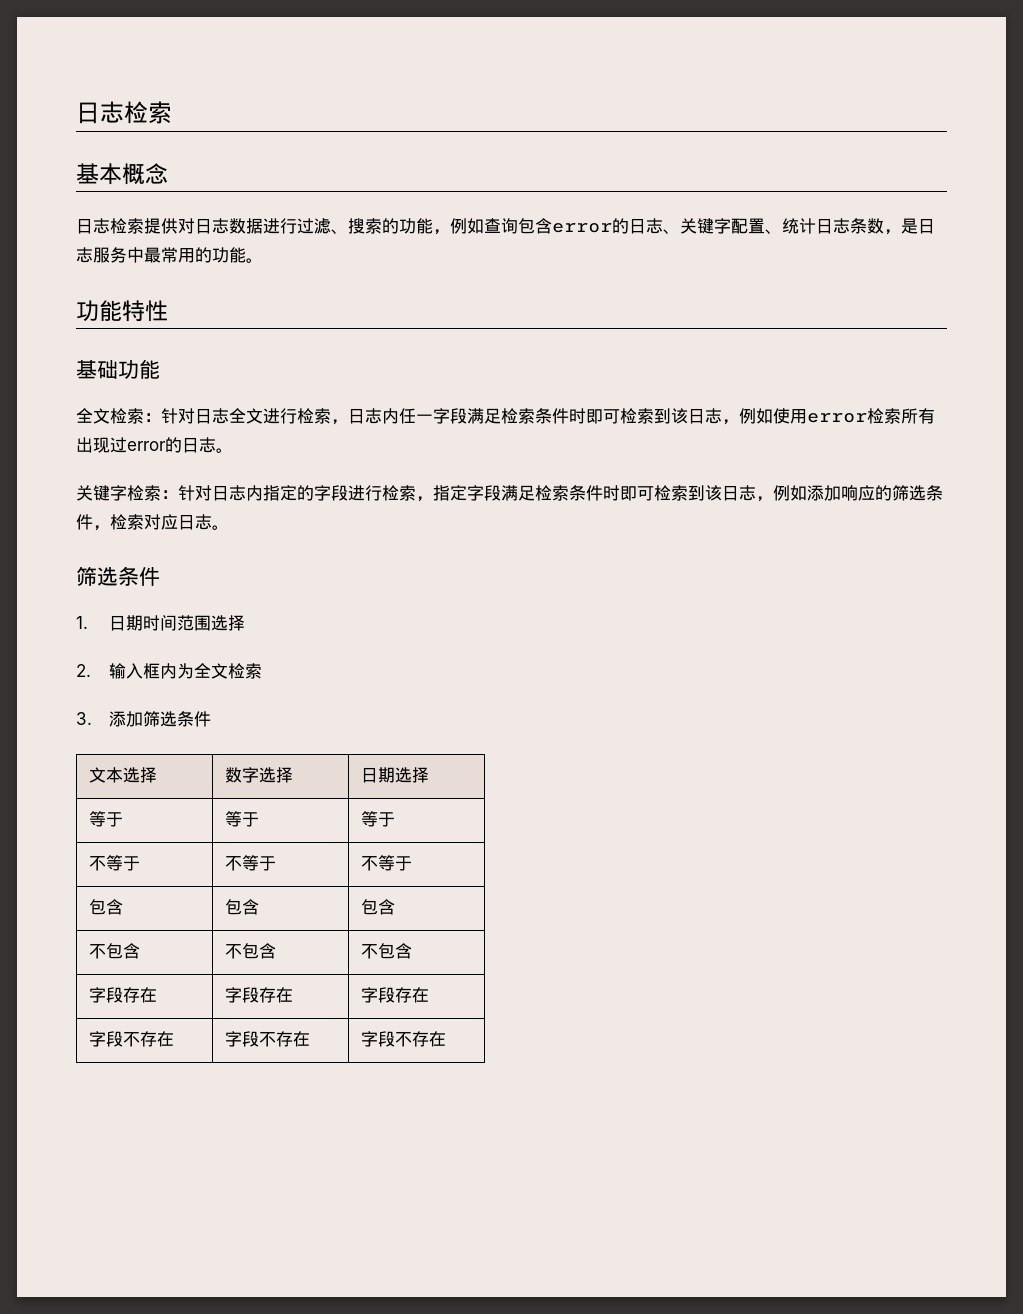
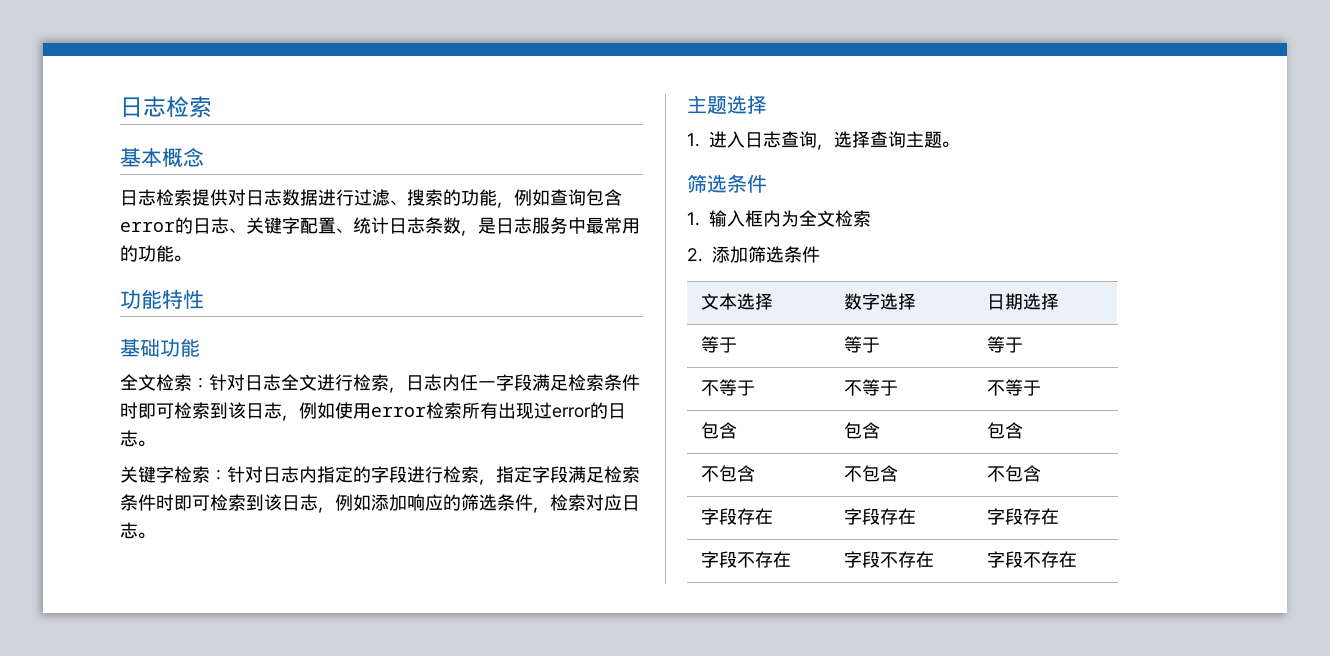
[76,566,160,586] [76,615,245,631] [76,664,91,677] 筛选条件 // 1.日期时间范围选择 // 2. -> [687,95,767,114] [687,131,959,150] [687,174,767,193] [687,212,700,226] 主题选择 // 1.进入日志查询，选择查询主题。 // 筛选条件 // 1.
[76,712,92,725] 3. -> [687,248,703,262] 2.

